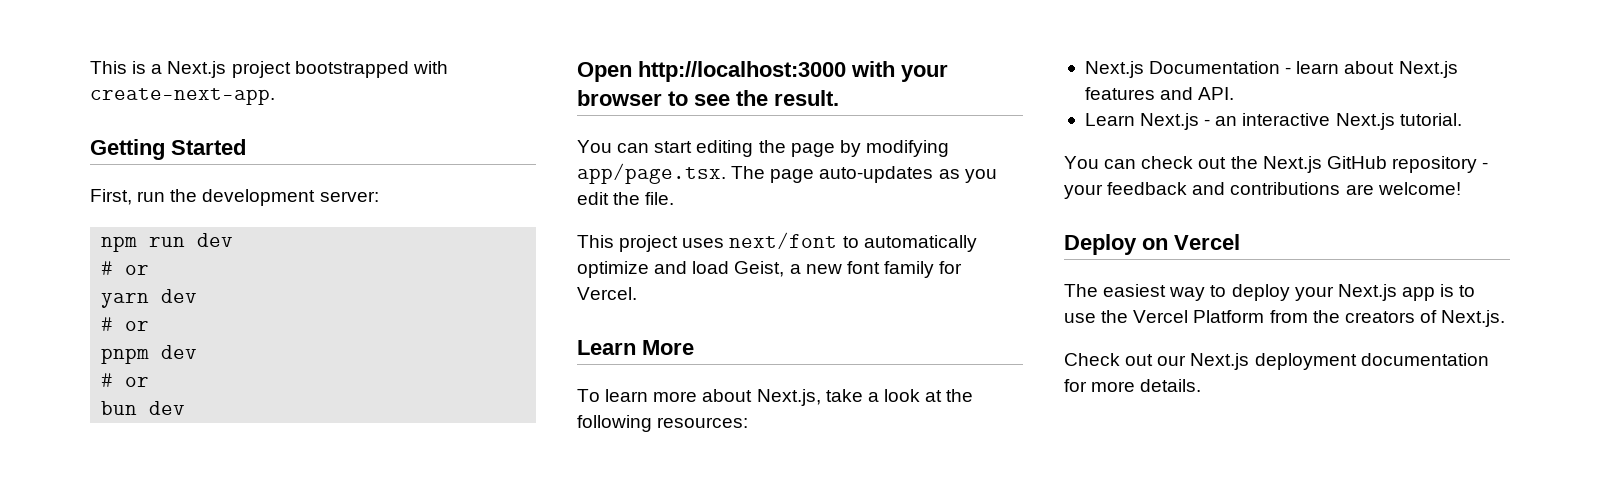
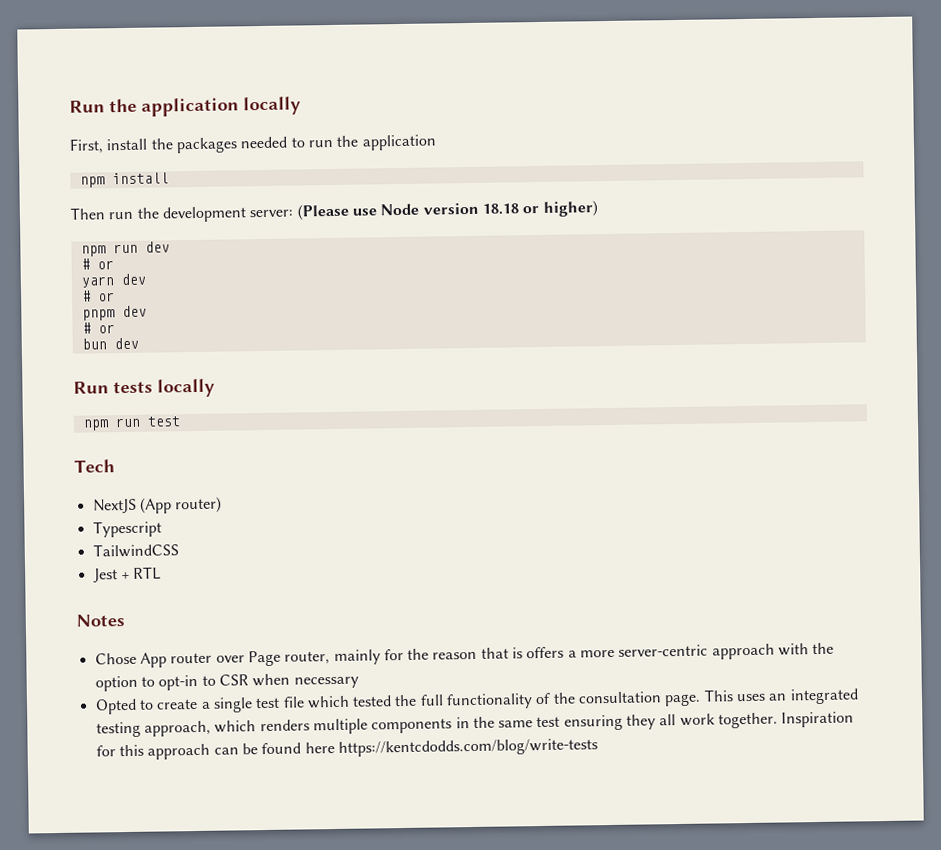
[90,61,448,78] [90,88,275,105] [90,139,246,160] [90,189,379,206] This is a Next.js project bootstrapped with create-next-app. // Getting Started // First, run the development server: -> [69,96,301,117] [69,134,437,154] [79,172,169,188] [70,200,598,223] Run the application locally // First, install the packages needed to run the application // npm install // Then run the development server: (Please use Node version 18.18 or higher)
[577,61,948,82] [577,90,839,106] [577,140,949,157] [577,163,997,184] [577,192,675,205] [577,232,977,252] [577,261,963,278] [577,287,637,300] [577,340,694,355] [577,389,974,406] [577,415,749,432] [1084,61,1458,78] [1084,87,1235,100] [1084,113,1462,130] [1064,156,1489,173] [1064,182,1461,199] [1064,234,1240,255] [1064,284,1476,301] [1064,310,1506,327] [1064,353,1489,370] [1064,379,1202,392] Open http://localhost:3000 with your browser to see the result. // You can start editing the page by modifying app/page.tsx. The page auto-updates as you edit the file. // This project uses next/font to automatically optimize and load Geist, a new font family for Vercel. // Learn More // To learn more about Next.js, take a look at the following resources: // Next.js Documentation - learn about Next.js features and API. // Learn Next.js - an interactive Next.js tutorial. // You can check out the Next.js GitHub repository - your feedback and contributions are welcome! // Deploy on Vercel // The easiest way to deploy your Next.js app is to use the Vercel Platform from the creators of Next.js. // Check out our Next.js deployment documentation for more details. -> [73,378,215,398] [82,416,180,431] [74,459,115,473] [92,496,223,514] [92,520,162,538] [92,543,179,558] [92,566,162,583] [76,614,125,627] [94,642,835,668] [94,673,359,692] [94,688,859,715] [95,711,855,738] [95,738,598,760] Run tests locally // npm run test // Tech // NextJS (App router) // Typescript // TailwindCSS // Jest + RTL // Notes // Chose App router over Page router, mainly for the reason that is offers a more server-centric approach with the option to opt-in to CSR when necessary // Opted to create a single test file which tested the full functionality of the consultation page. This uses an integrated testing approach, which renders multiple components in the same test ensuring they all work together. Inspiration for this approach can be found here https://kentcdodds.com/blog/write-tests

